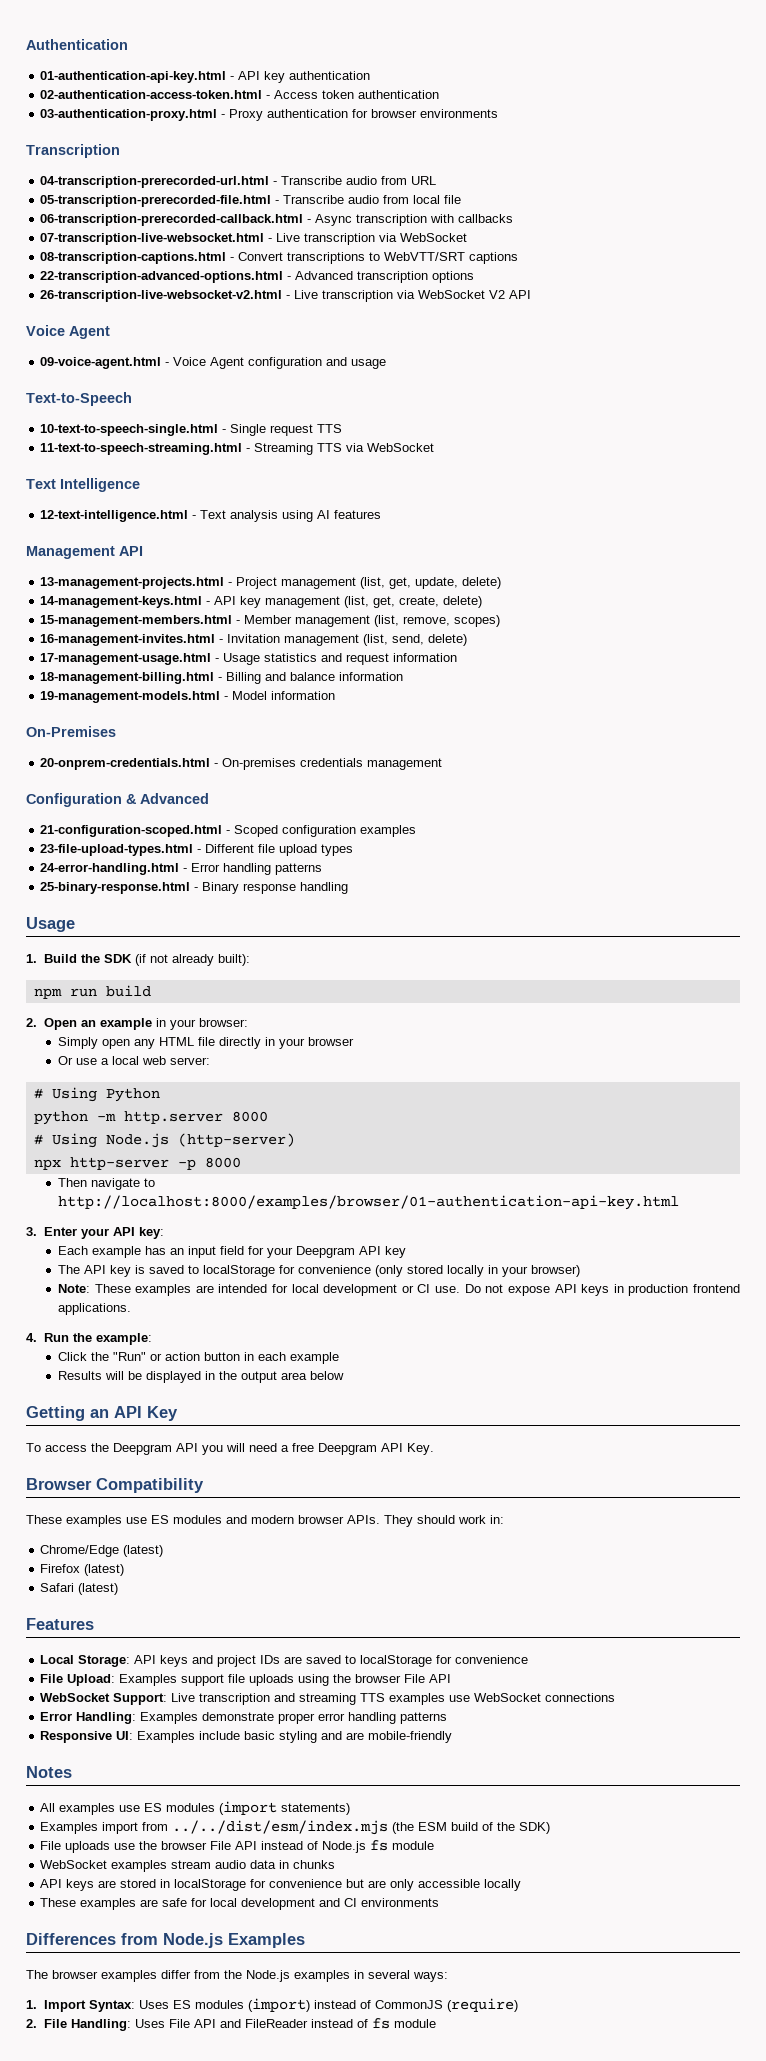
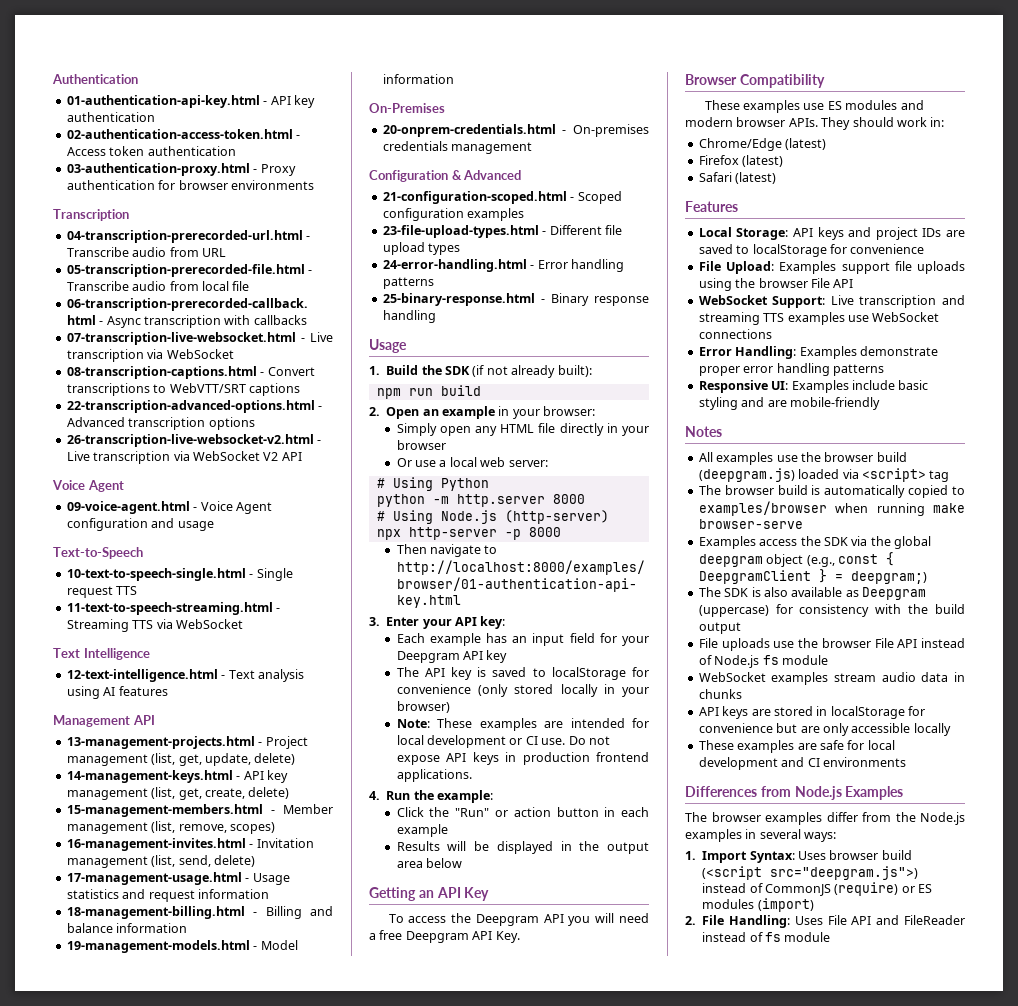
[144,1801,351,1815] [40,1820,551,1835] ES modules (import statements) // Examples import from ../../dist/esm/index.mjs (the ESM build of the SDK) -> [800,452,907,462] [698,468,950,482] [698,485,965,498] [698,501,965,516] [698,519,803,529] [698,536,931,549] [698,552,894,567] [698,569,927,584] [698,587,926,600] [698,604,965,617] [698,622,741,634] the browser build (deepgram.js) loaded via <script> tag // The browser build is automatically copied to examples/browser when running make browser-serve // Examples access the SDK via the global deepgram object (e.g., const { DeepgramClient } = deepgram;) // The SDK is also available as Deepgram (uppercase) for consistency with the build output
[172,1998,310,2012] ES modules (import) -> [829,850,912,860] [702,866,919,880] browser build (<script src="deepgram.js">)
(518, 2005) none -> [901,884,933,893] [702,898,814,912] or ES modules (import)

